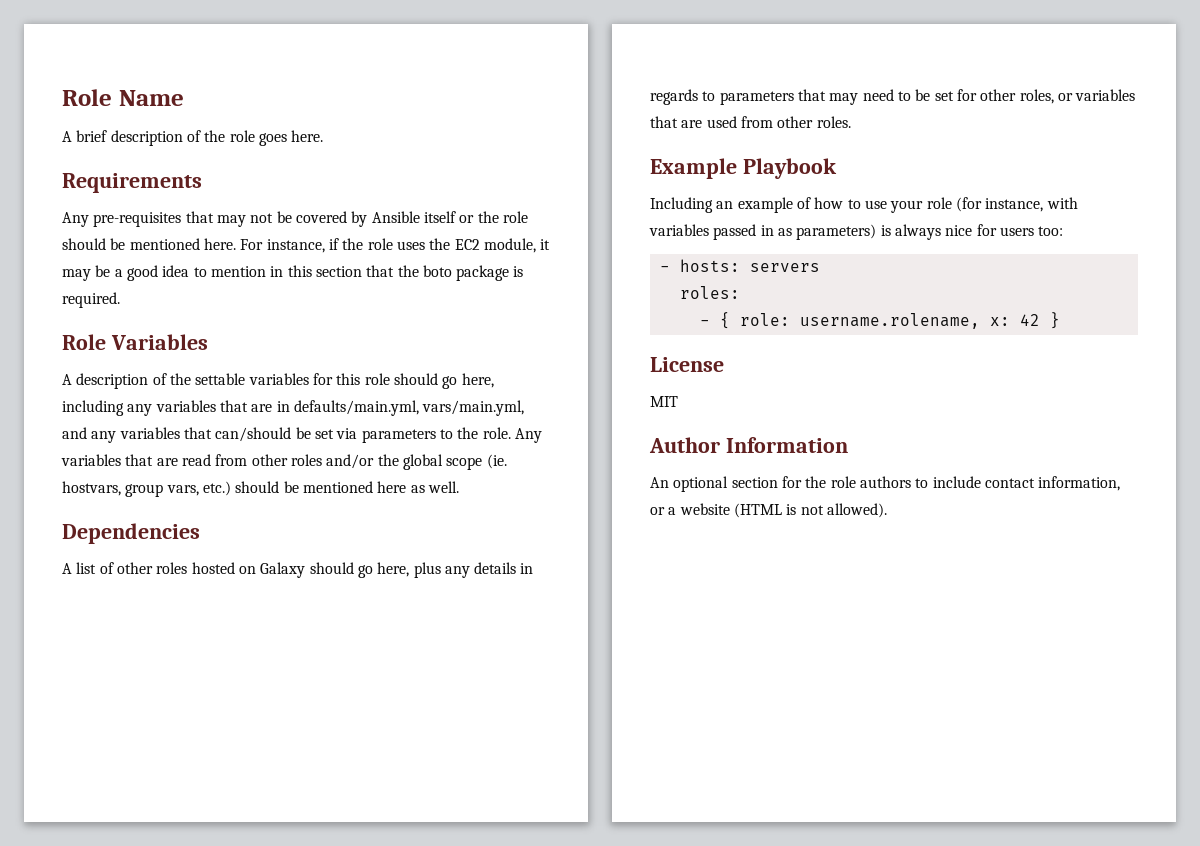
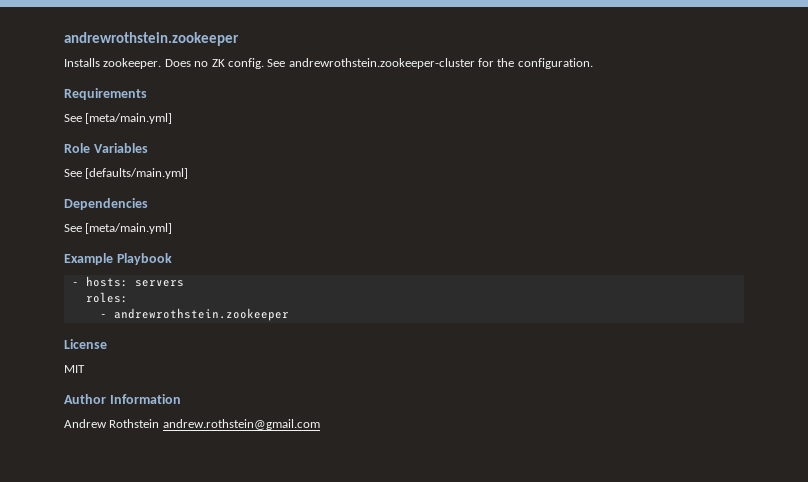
[62,89,184,106] [62,130,324,146] [62,173,202,193] [62,211,528,227] [62,238,551,253] [62,265,524,281] [62,292,120,308] [62,334,208,350] [62,373,494,389] [62,400,525,416] [62,427,542,443] [61,454,507,470] [62,481,459,497] [62,523,200,544] [62,562,534,578] [650,89,1136,105] [650,116,851,128] [650,158,837,179] [650,197,1078,213] [649,224,1064,240] Role Name // A brief description of the role goes here. // Requirements // Any pre-requisites that may not be covered by Ansible itself or the role should be mentioned here. For instance, if the role uses the EC2 module, it may be a good idea to mention in this section that the boto package is required. // Role Variables // A description of the settable variables for this role should go here, including any variables that are in defaults/main.yml, vars/main.yml, and any variables that can/should be set via parameters to the role. Any variables that are read from other roles and/or the global scope (ie. hostvars, group vars, etc.) should be mentioned here as well. // Dependencies // A list of other roles hosted on Galaxy should go here, plus any details in regards to parameters that may need to be set for other roles, or variables that are used from other roles. // Example Playbook // Including an example of how to use your role (for instance, with variables passed in as parameters) is always nice for users too: -> [64,32,239,46] [64,58,593,69] [64,88,147,100] [64,113,173,124] [64,143,148,153] [64,168,189,179] [64,198,148,210] [64,223,173,234] [64,253,172,265] andrewrothstein.zookeeper // Installs zookeeper. Does no ZK config. See andrewrothstein.zookeeper-cluster for the configuration. // Requirements // See [meta/main.yml] // Role Variables // See [defaults/main.yml] // Dependencies // See [meta/main.yml] // Example Playbook
[719,312,1060,329] [650,357,724,372] [650,396,678,407] [649,437,848,453] [650,476,1121,492] [650,503,887,518] { role: username.rolename, x: 42 } // License // MIT // Author Information // An optional section for the role authors to include contact information, or a website (HTML is not allowed). -> [113,308,289,321] [64,339,107,349] [64,365,85,373] [64,394,181,404] [64,419,320,430] andrewrothstein.zookeeper // License // MIT // Author Information // Andrew Rothstein andrew.rothstein@gmail.com

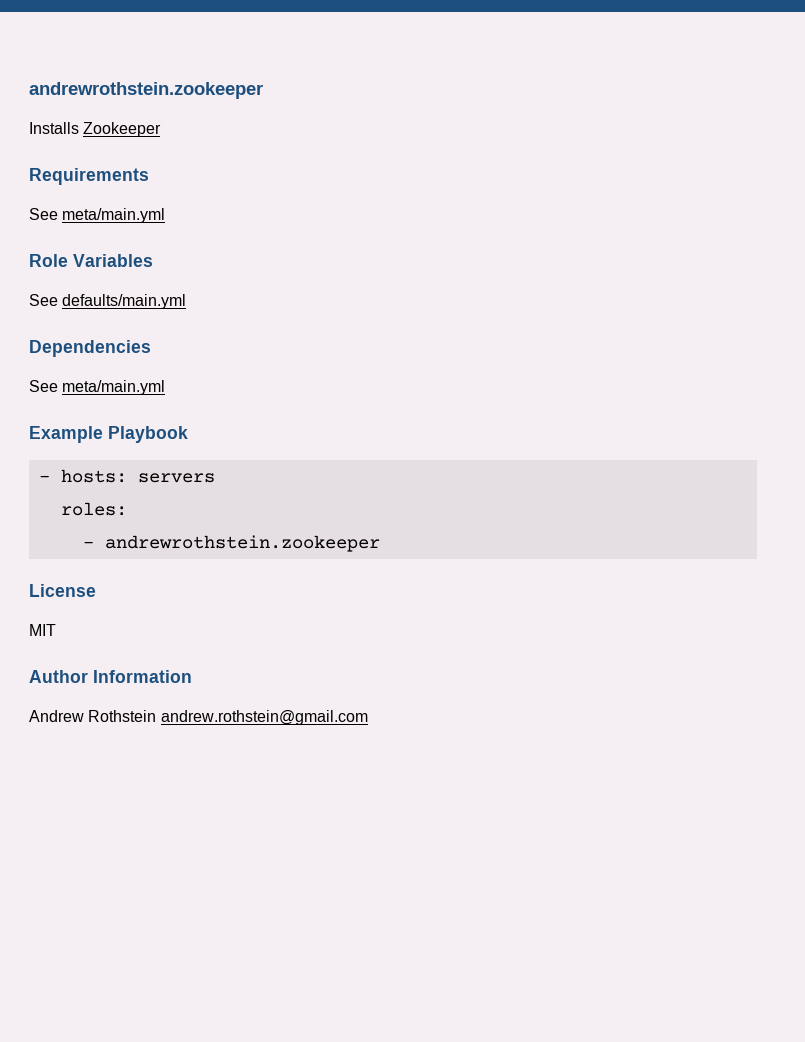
[103,58,593,69] zookeeper. Does no ZK config. See andrewrothstein.zookeeper-cluster for the configuration. -> [83,122,162,137] Zookeeper
[85,113,173,124] [meta/main.yml] -> [62,208,166,223] meta/main.yml
[85,168,189,179] [defaults/main.yml] -> [62,294,187,309] defaults/main.yml
[85,223,173,234] [meta/main.yml] -> [62,380,166,395] meta/main.yml

